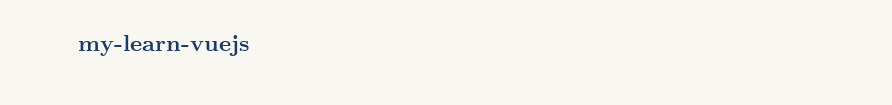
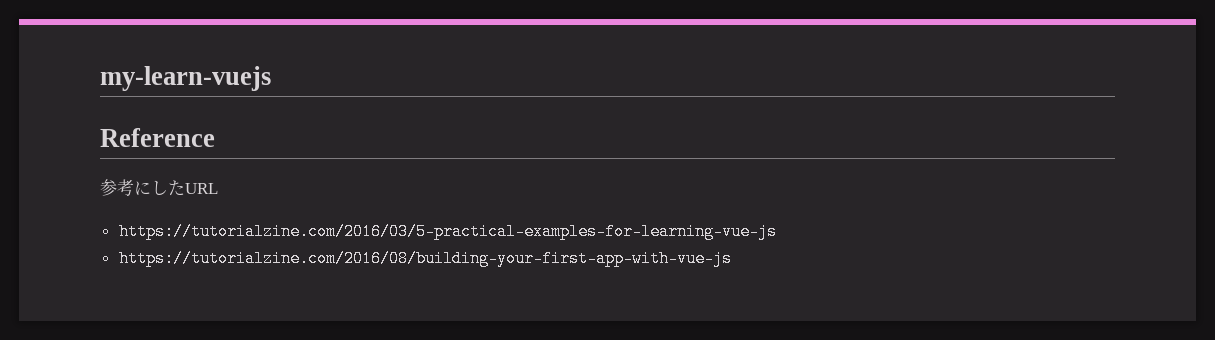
(249, 45) none -> [100,128,215,147] [100,179,218,196] [118,223,777,240] [118,250,732,267] // Reference // 参考にしたURL // https://tutorialzine.com/2016/03/5-practical-examples-for-learning-vue-js // https://tutorialzine.com/2016/08/building-your-first-app-with-vue-js

